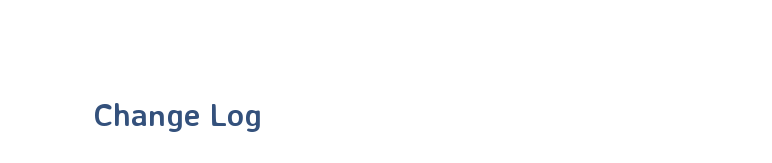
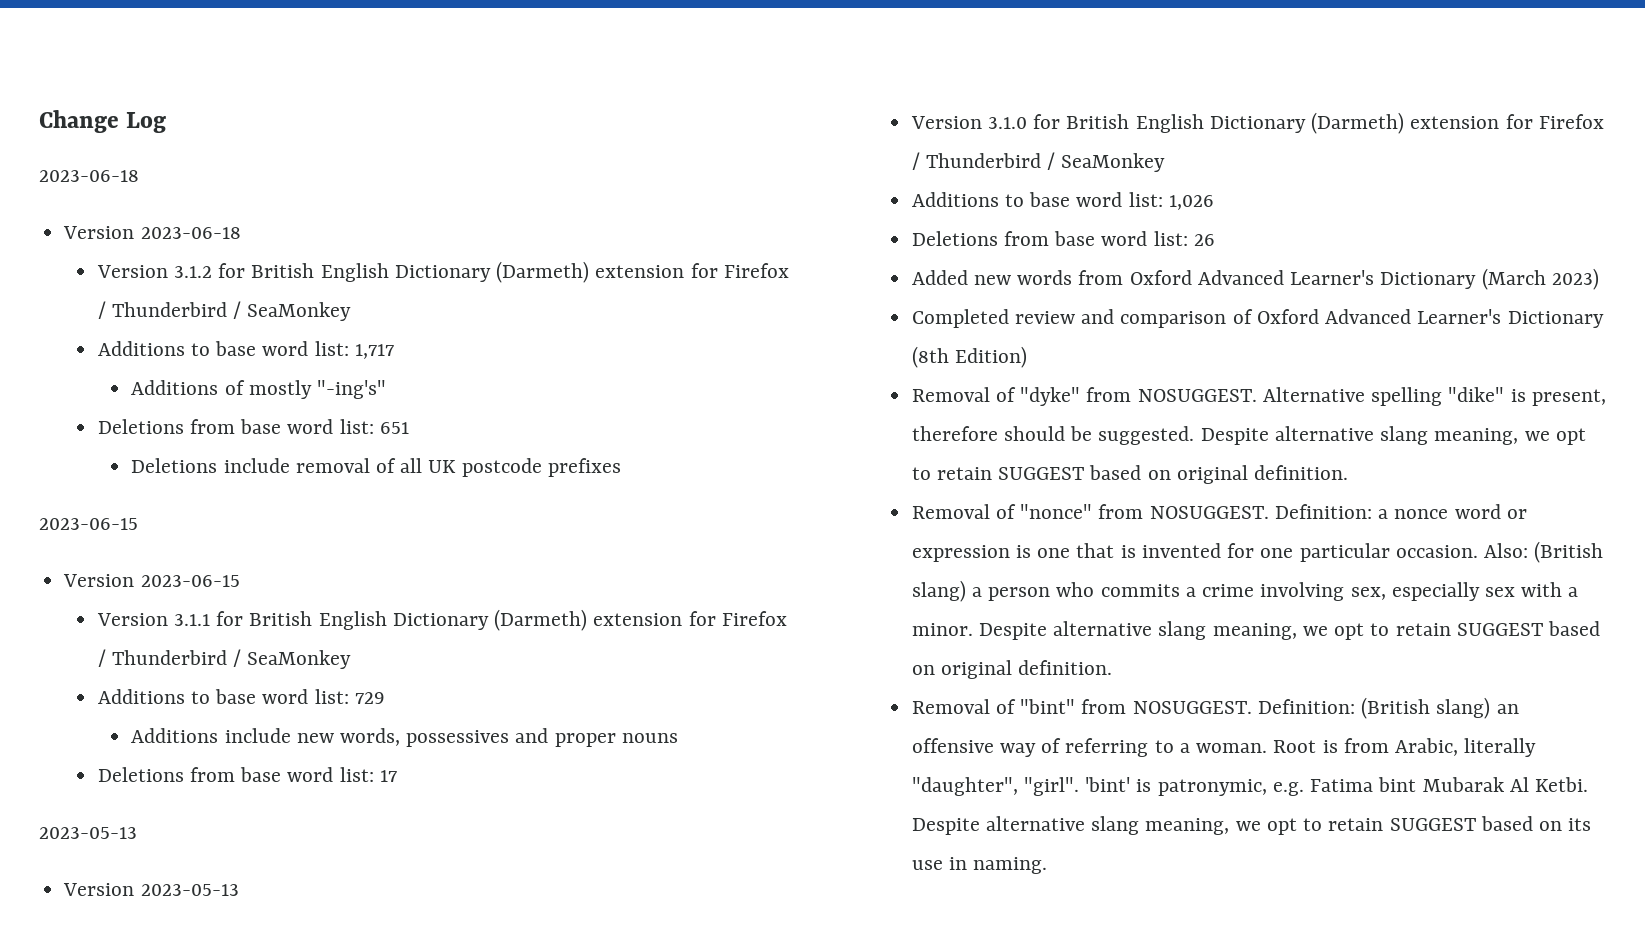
(262, 118) none -> [39,170,139,182] [63,226,241,239] [96,261,789,283] [97,301,352,321] [97,341,394,359] [131,380,386,399] [97,419,409,434] [131,458,621,477] [39,518,138,530] [63,574,240,587] [96,609,787,631] [97,649,352,669] [97,689,385,704] [131,728,678,747] [97,767,397,782] [39,827,137,839] [63,883,239,896] [910,112,1604,134] [911,152,1166,172] [911,192,1214,210] [911,231,1215,246] [911,268,1599,290] [911,309,1604,328] [911,346,1028,368] [911,387,1606,406] [911,426,1586,445] [911,465,1349,484] [911,504,1527,519] [911,541,1604,563] [911,580,1579,602] [911,621,1600,640] [911,660,1113,679] [911,697,1519,719] [911,738,1537,757] [911,777,1588,796] [911,816,1592,835] [911,857,1048,874] // 2023-06-18 // Version 2023-06-18 // Version 3.1.2 for British English Dictionary (Darmeth) extension for Firefox / Thunderbird / SeaMonkey // Additions to base word list: 1,717 // Additions of mostly "-ing's" // Deletions from base word list: 651 // Deletions include removal of all UK postcode prefixes // 2023-06-15 // Version 2023-06-15 // Version 3.1.1 for British English Dictionary (Darmeth) extension for Firefox / Thunderbird / SeaMonkey // Additions to base word list: 729 // Additions include new words, possessives and proper nouns // Deletions from base word list: 17 // 2023-05-13 // Version 2023-05-13 // Version 3.1.0 for British English Dictionary (Darmeth) extension for Firefox / Thunderbird / SeaMonkey // Additions to base word list: 1,026 // Deletions from base word list: 26 // Added new words from Oxford Advanced Learner's Dictionary (March 2023) // Completed review and comparison of Oxford Advanced Learner's Dictionary (8th Edition) // Removal of "dyke" from NOSUGGEST. Alternative spelling "dike" is present, therefore should be suggested. Despite alternative slang meaning, we opt to retain SUGGEST based on original definition. // Removal of "nonce" from NOSUGGEST. Definition: a nonce word or expression is one that is invented for one particular occasion. Also: (British slang) a person who commits a crime involving sex, especially sex with a minor. Despite alternative slang meaning, we opt to retain SUGGEST based on original definition. // Removal of "bint" from NOSUGGEST. Definition: (British slang) an offensive way of referring to a woman. Root is from Arabic, literally "daughter", "girl". 'bint' is patronymic, e.g. Fatima bint Mubarak Al Ketbi. Despite alternative slang meaning, we opt to retain SUGGEST based on its use in naming.

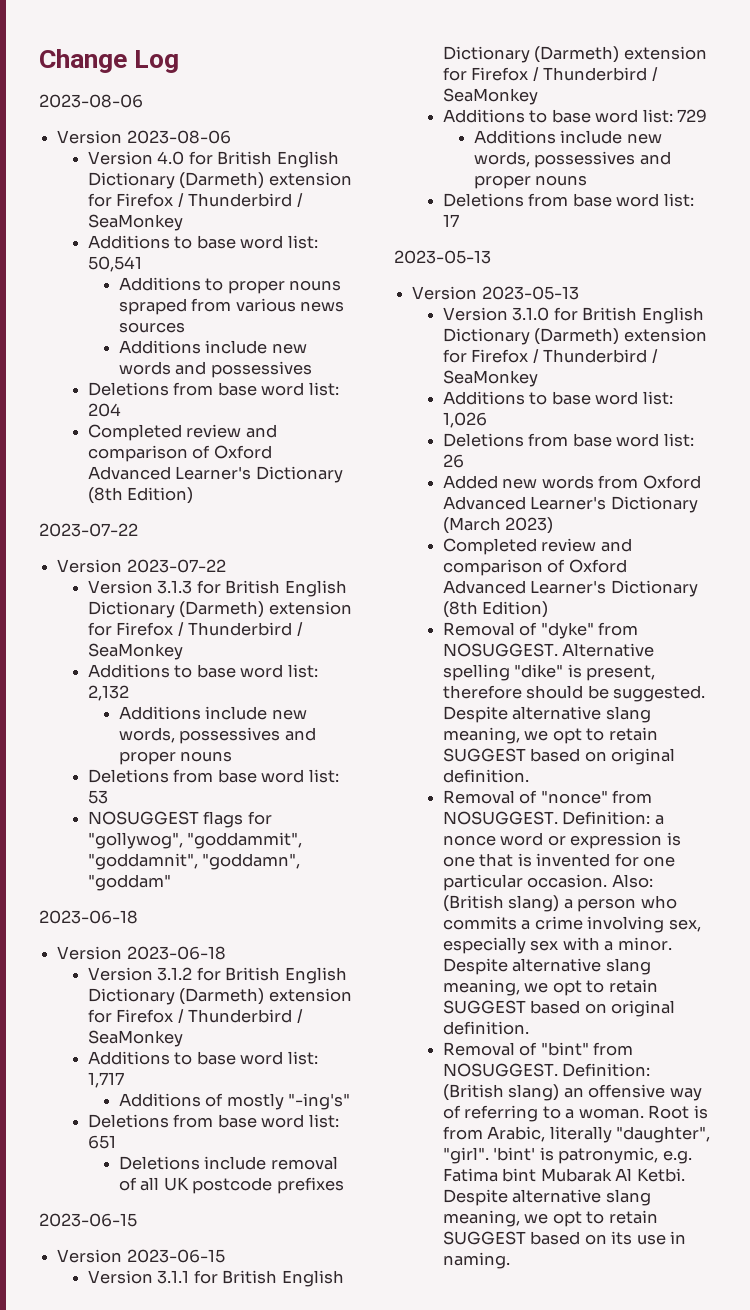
(167, 122) none -> [39,94,143,108] [57,130,231,144] [87,151,339,168] [87,172,352,189] [87,193,303,207] [87,214,183,231] [87,235,318,249] [87,256,142,272] [118,277,342,294] [118,298,345,315] [118,322,185,333] [118,340,307,354] [118,361,312,378] [87,382,339,396] [87,403,121,417] [87,424,277,441] [87,445,272,462] [87,466,343,483] [87,487,194,504] [39,523,138,537] [57,559,226,573] [87,580,347,597] [87,601,352,618] [87,622,303,636] [87,643,183,660] [87,664,318,678] [87,685,129,701] [118,706,307,720] [118,727,316,744] [118,751,233,765] [87,769,339,783] [87,790,108,804] [87,811,272,828] [87,832,303,849] [87,853,301,870] [87,874,171,891] // 2023-08-06 // Version 2023-08-06 // Version 4.0 for British English Dictionary (Darmeth) extension for Firefox / Thunderbird / SeaMonkey // Additions to base word list: 50,541 // Additions to proper nouns spraped from various news sources // Additions include new words and possessives // Deletions from base word list: 204 // Completed review and comparison of Oxford Advanced Learner's Dictionary (8th Edition) // 2023-07-22 // Version 2023-07-22 // Version 3.1.3 for British English Dictionary (Darmeth) extension for Firefox / Thunderbird / SeaMonkey // Additions to base word list: 2,132 // Additions include new words, possessives and proper nouns // Deletions from base word list: 53 // NOSUGGEST flags for "gollywog", "goddammit", "goddamnit", "goddamn", "goddam"

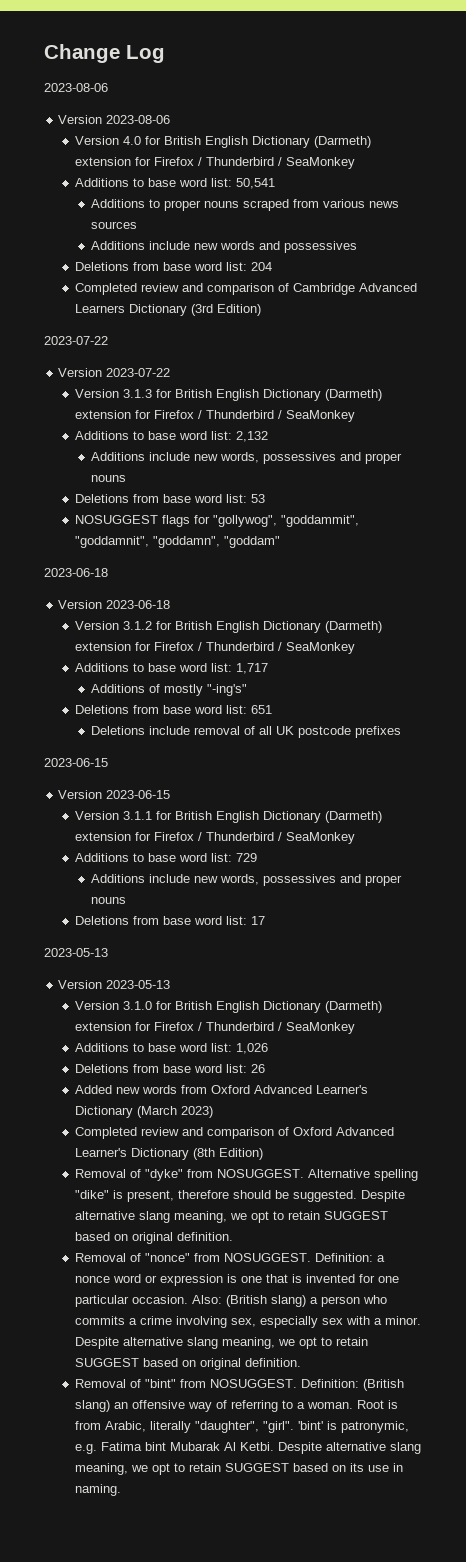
[118,298,187,315] spraped -> [243,199,290,211] scraped
[213,445,272,459] [87,466,343,483] [87,487,123,504] Oxford Advanced Learner's Dictionary (8th -> [292,283,417,295] [74,304,213,316] Cambridge Advanced Learners Dictionary (3rd

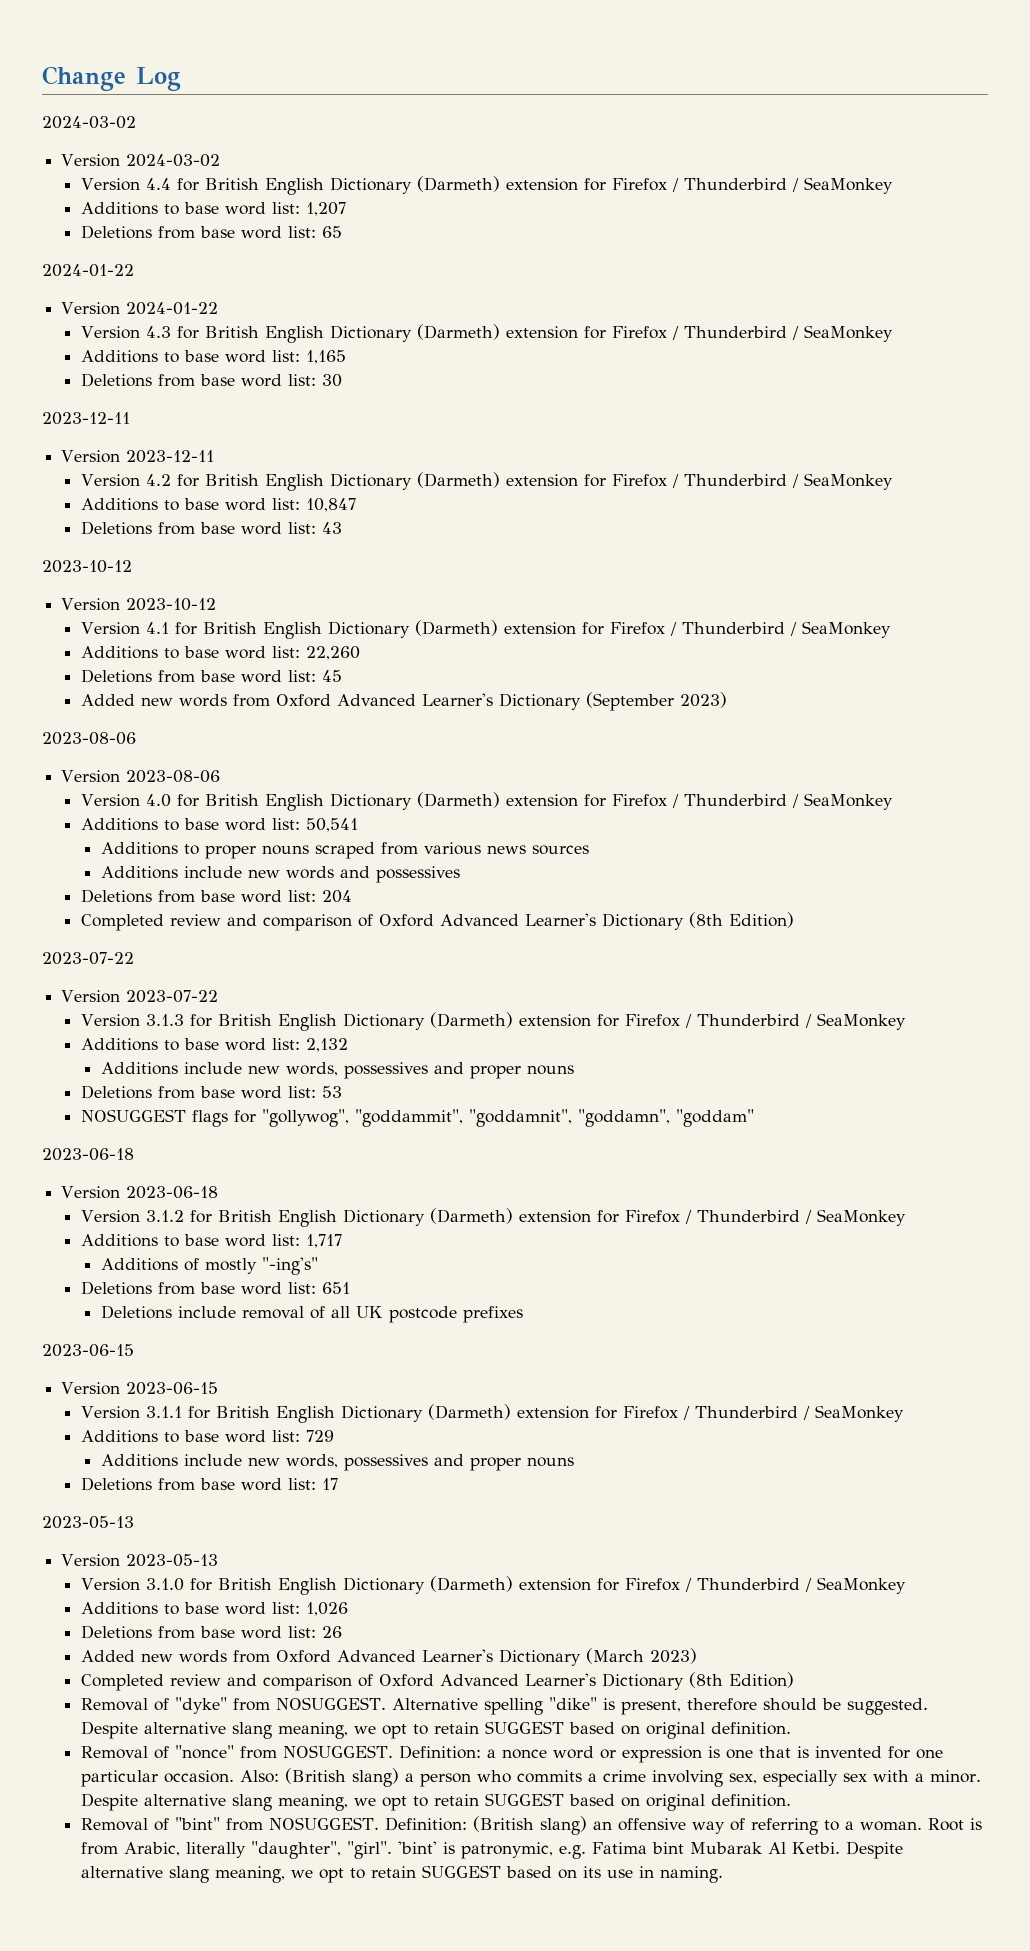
(165, 54) none -> [42,116,136,129] [61,154,221,167] [81,176,894,195] [81,202,347,216] [81,225,343,239] [42,264,134,277] [61,302,219,315] [81,324,894,343] [81,350,347,364] [81,373,343,387] [42,412,130,425] [61,450,215,463] [81,472,894,491] [81,498,357,512] [81,521,343,535] [42,560,132,573] [61,598,217,611] [81,620,892,639] [81,646,361,660] [81,669,343,683] [81,692,728,711] // 2024-03-02 // Version 2024-03-02 // Version 4.4 for British English Dictionary (Darmeth) extension for Firefox / Thunderbird / SeaMonkey // Additions to base word list: 1,207 // Deletions from base word list: 65 // 2024-01-22 // Version 2024-01-22 // Version 4.3 for British English Dictionary (Darmeth) extension for Firefox / Thunderbird / SeaMonkey // Additions to base word list: 1,165 // Deletions from base word list: 30 // 2023-12-11 // Version 2023-12-11 // Version 4.2 for British English Dictionary (Darmeth) extension for Firefox / Thunderbird / SeaMonkey // Additions to base word list: 10,847 // Deletions from base word list: 43 // 2023-10-12 // Version 2023-10-12 // Version 4.1 for British English Dictionary (Darmeth) extension for Firefox / Thunderbird / SeaMonkey // Additions to base word list: 22,260 // Deletions from base word list: 45 // Added new words from Oxford Advanced Learner's Dictionary (September 2023)
[292,283,417,295] [74,304,213,316] Cambridge Advanced Learners Dictionary (3rd -> [379,912,724,930] Oxford Advanced Learner's Dictionary (8th

